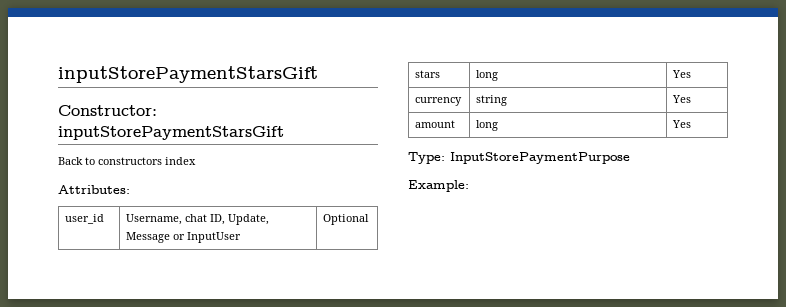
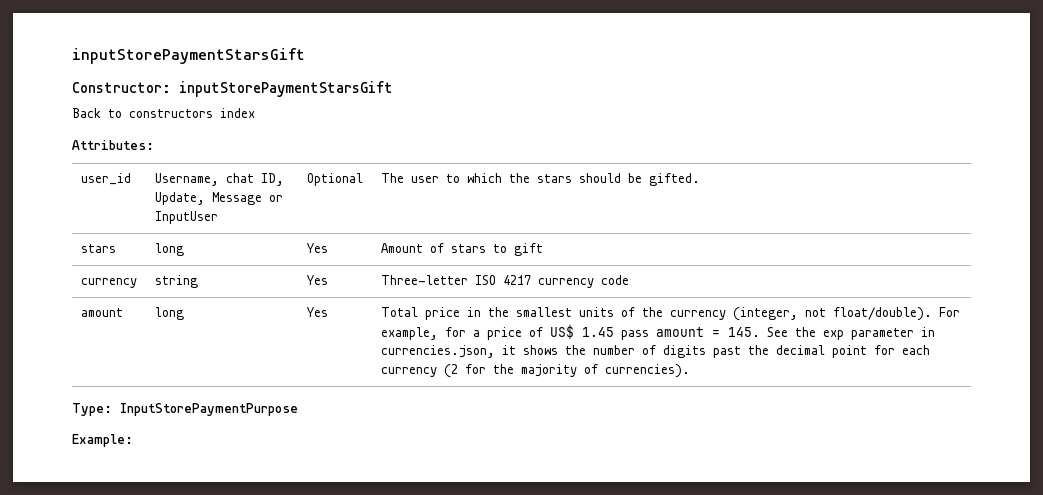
[415,70,441,78] [476,70,499,81] [672,70,692,78] [415,97,463,106] [476,95,508,106] [672,95,692,103] [415,120,456,128] [476,120,499,131] [672,120,692,128] // stars | long | Yes // currency | string | Yes // amount | long | Yes -> [380,173,700,186] [80,244,116,253] [154,243,184,256] [306,243,328,253] [380,243,543,256] [80,278,137,288] [154,275,198,288] [306,275,328,285] [380,275,629,288] [80,308,123,317] [154,307,184,320] [306,307,328,317] [380,307,960,321] [380,324,935,340] [380,345,930,358] [380,364,690,378] | The user to which the stars should be gifted. // stars | long | Yes | Amount of stars to gift // currency | string | Yes | Three-letter ISO 4217 currency code // amount | long | Yes | Total price in the smallest units of the currency (integer, not float/double). For example, for a price of US$ 1.45 pass amount = 145. See the exp parameter in currencies.json, it shows the number of digits past the decimal point for each currency (2 for the majority of currencies).

